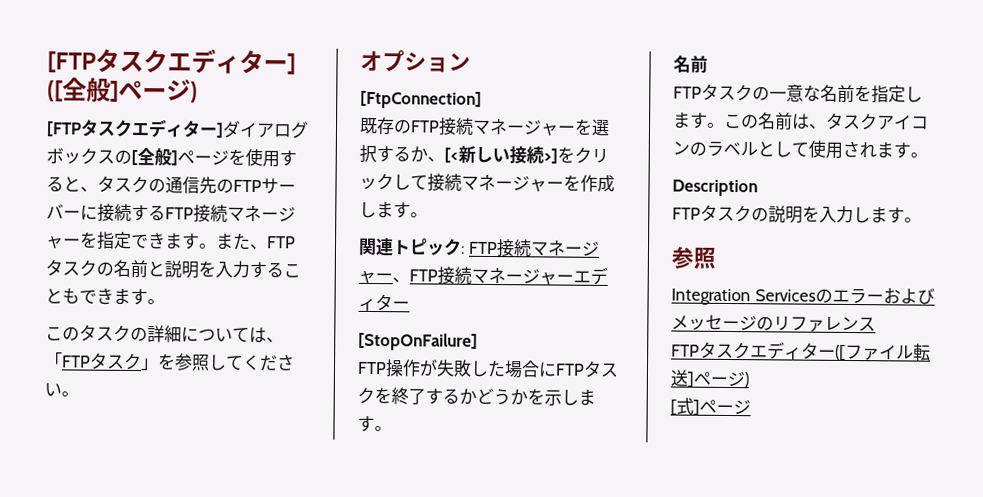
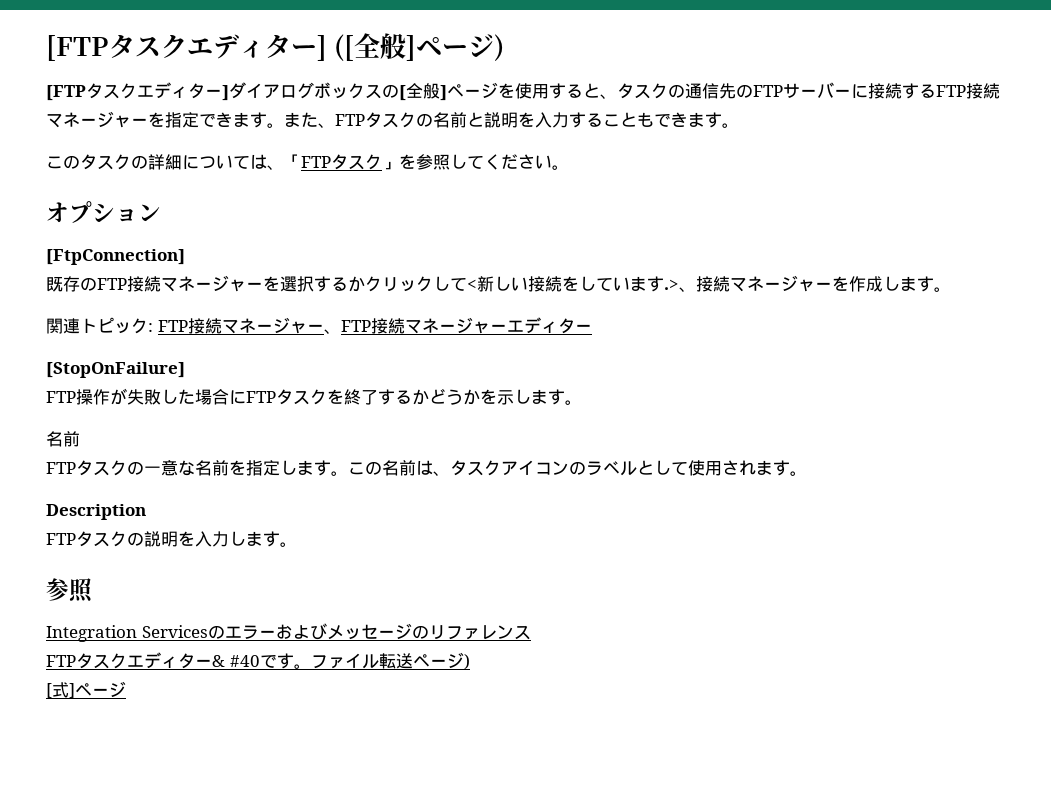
[427,145,609,165] [359,173,428,191] 、[<新しい接続>]をクリックして -> [365,276,696,292] クリックして<新しい接続をしています.>、
[835,344,846,361] ([ -> [212,653,311,669] & #40です。
[687,371,694,388] ] -> (413, 661) none

